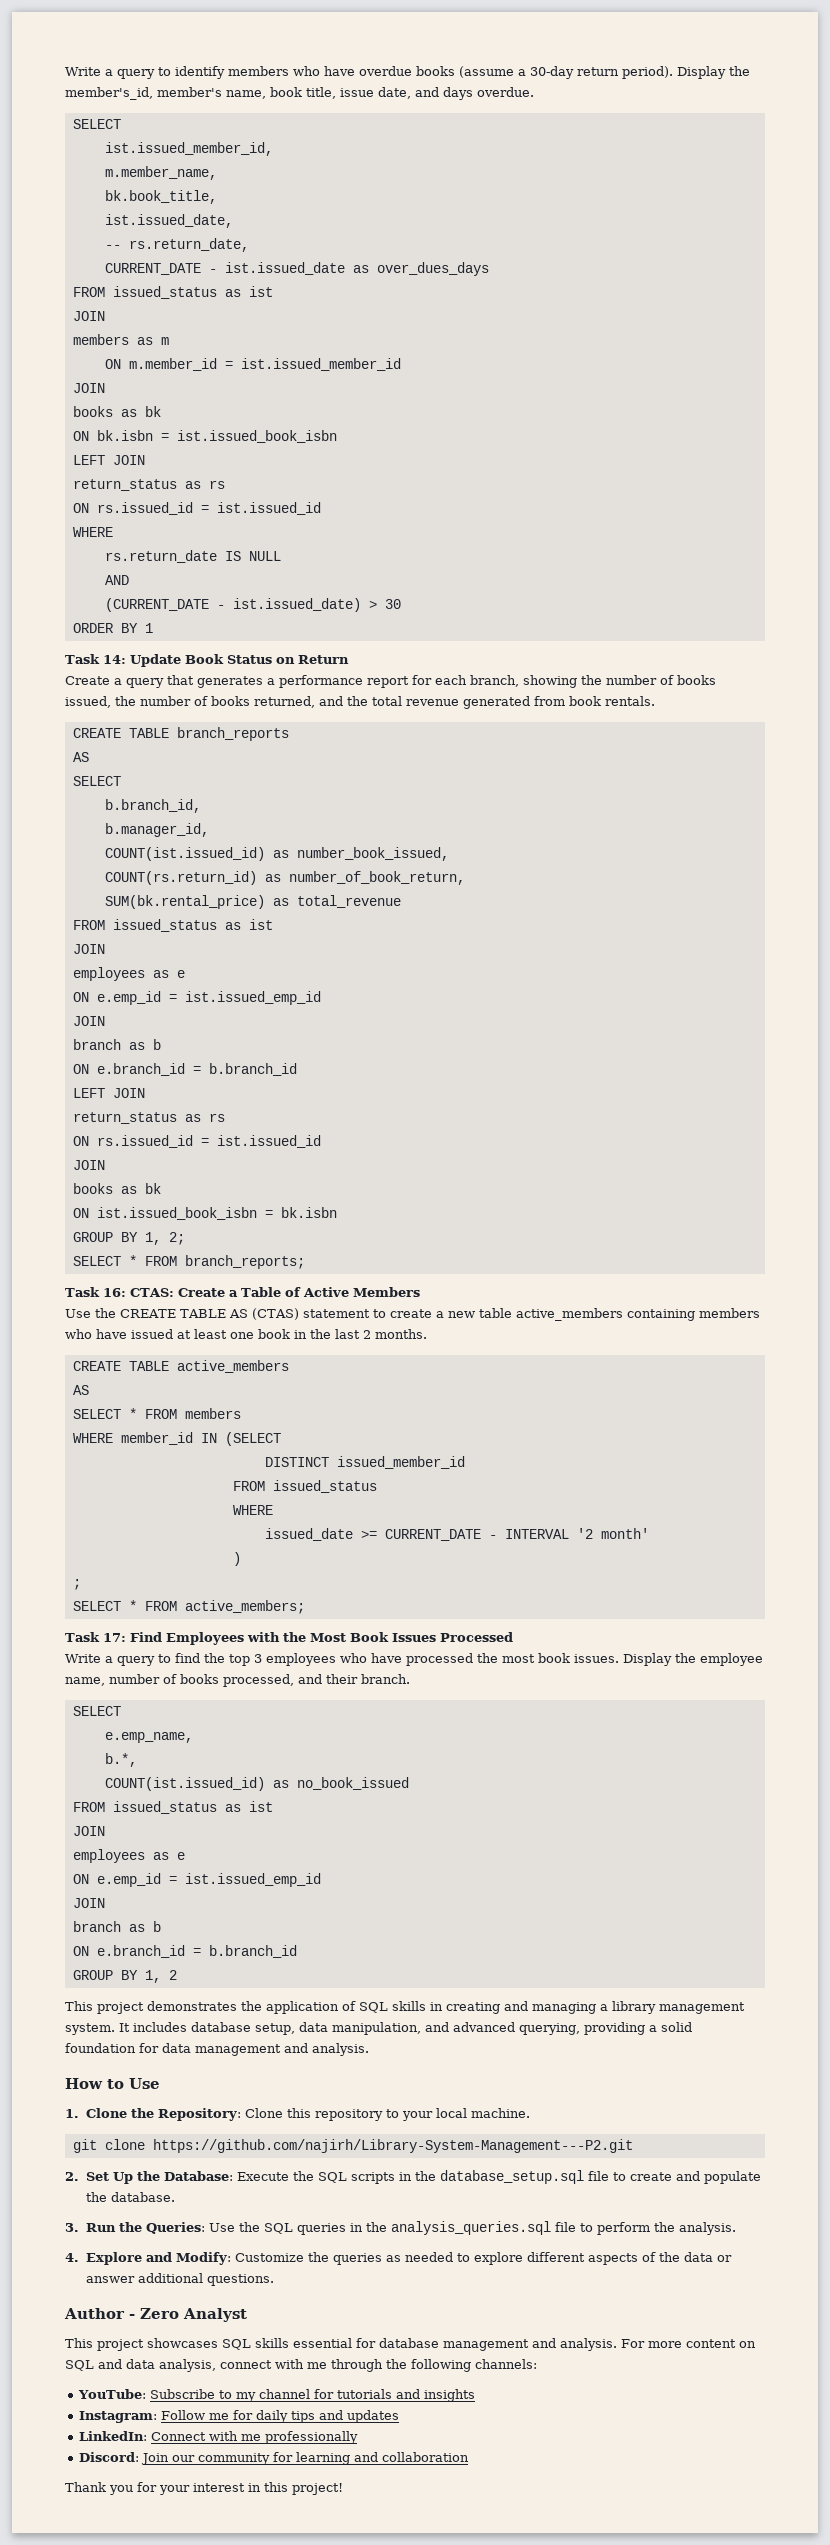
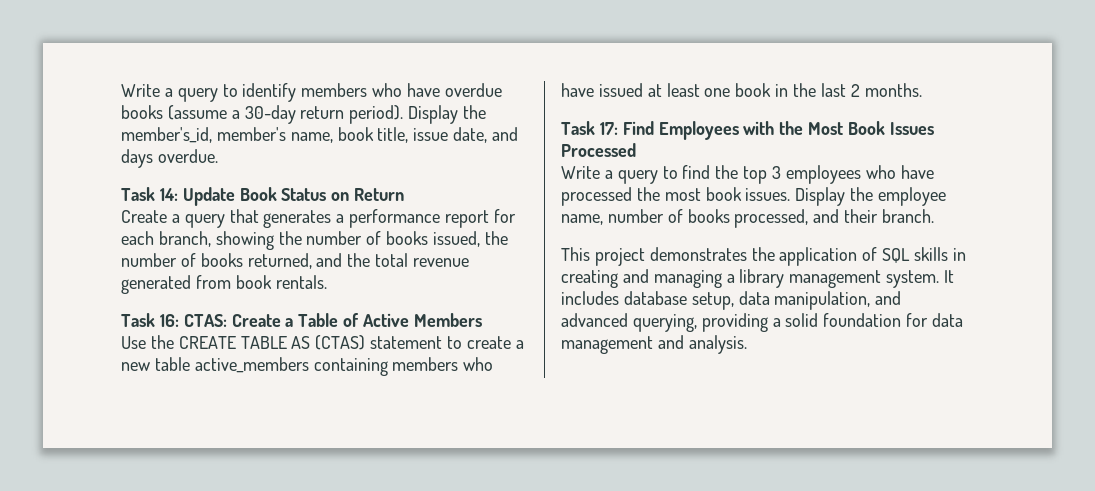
[72,119,121,129] [104,142,273,156] [104,166,217,180] [104,190,217,204] [104,214,233,228] [104,238,249,252] [104,262,489,276] [72,286,273,299] [72,311,105,321] [72,334,169,345] [104,358,401,371] [72,383,105,393] [72,406,161,417] [72,430,337,443] [72,455,145,465] [72,479,225,491] [72,502,321,515] [72,527,113,537] [104,550,281,563] [104,575,129,585] [104,598,401,612] [72,623,153,633] // SELECT // ist.issued_member_id, // m.member_name, // bk.book_title, // ist.issued_date, // -- rs.return_date, // CURRENT_DATE - ist.issued_date as over_dues_days // FROM issued_status as ist // JOIN // members as m // ON m.member_id = ist.issued_member_id // JOIN // books as bk // ON bk.isbn = ist.issued_book_isbn // LEFT JOIN // return_status as rs // ON rs.issued_id = ist.issued_id // WHERE // rs.return_date IS NULL // AND // (CURRENT_DATE - ist.issued_date) > 30 // ORDER BY 1 -> (218, 156) none
[72,727,289,741] [72,752,89,762] [72,776,121,786] [104,799,201,813] [104,823,209,837] [104,847,449,861] [104,871,465,885] [104,895,401,909] [72,919,273,932] [72,944,105,954] [72,967,185,981] [72,991,321,1005] [72,1016,105,1026] [72,1039,161,1050] [72,1063,297,1076] [72,1088,145,1098] [72,1112,225,1124] [72,1135,321,1148] [72,1160,105,1170] [72,1183,161,1194] [72,1207,337,1220] [72,1232,185,1245] [72,1255,305,1269] // CREATE TABLE branch_reports // AS // SELECT // b.branch_id, // b.manager_id, // COUNT(ist.issued_id) as number_book_issued, // COUNT(rs.return_id) as number_of_book_return, // SUM(bk.rental_price) as total_revenue // FROM issued_status as ist // JOIN // employees as e // ON e.emp_id = ist.issued_emp_id // JOIN // branch as b // ON e.branch_id = b.branch_id // LEFT JOIN // return_status as rs // ON rs.issued_id = ist.issued_id // JOIN // books as bk // ON ist.issued_book_isbn = bk.isbn // GROUP BY 1, 2; // SELECT * FROM branch_reports; -> (327, 282) none
[72,1360,289,1373] [72,1385,89,1395] [72,1408,241,1419] [72,1432,281,1446] [264,1456,465,1469] [232,1480,377,1493] [232,1505,273,1515] [264,1528,649,1541] [232,1552,241,1566] [72,1579,81,1590] [72,1600,305,1614] // CREATE TABLE active_members // AS // SELECT * FROM members // WHERE member_id IN (SELECT // DISTINCT issued_member_id // FROM issued_status // WHERE // issued_date >= CURRENT_DATE - INTERVAL '2 month' // ) // ; // SELECT * FROM active_members; -> (922, 90) none
[72,1706,121,1716] [104,1732,193,1743] [104,1753,137,1767] [104,1777,409,1791] [72,1801,273,1814] [72,1826,105,1836] [72,1849,185,1863] [72,1873,321,1887] [72,1898,105,1908] [72,1921,161,1932] [72,1945,297,1958] [72,1970,177,1983] // SELECT // e.emp_name, // b.*, // COUNT(ist.issued_id) as no_book_issued // FROM issued_status as ist // JOIN // employees as e // ON e.emp_id = ist.issued_emp_id // JOIN // branch as b // ON e.branch_id = b.branch_id // GROUP BY 1, 2 -> (935, 216) none
[65,2078,160,2089] [65,2108,531,2121] [72,2139,633,2153] [65,2170,762,2184] [86,2192,176,2202] [65,2221,737,2235] [65,2252,733,2265] [86,2273,275,2286] [64,2308,247,2322] [65,2338,756,2351] [65,2359,537,2372] [77,2389,475,2402] [78,2410,399,2423] [78,2431,358,2444] [78,2452,469,2465] [65,2482,343,2495] // How to Use // 1. Clone the Repository: Clone this repository to your local machine. // git clone https://github.com/najirh/Library-System-Management---P2.git // 2. Set Up the Database: Execute the SQL scripts in the database_setup.sql file to create and populate the database. // 3. Run the Queries: Use the SQL queries in the analysis_queries.sql file to perform the analysis. // 4. Explore and Modify: Customize the queries as needed to explore different aspects of the data or answer additional questions. // Author - Zero Analyst // This project showcases SQL skills essential for database management and analysis. For more content on SQL and data analysis, connect with me through the following channels: // YouTube: Subscribe to my channel for tutorials and insights // Instagram: Follow me for daily tips and updates // LinkedIn: Connect with me professionally // Discord: Join our community for learning and collaboration // Thank you for your interest in this project! -> (747, 344) none

